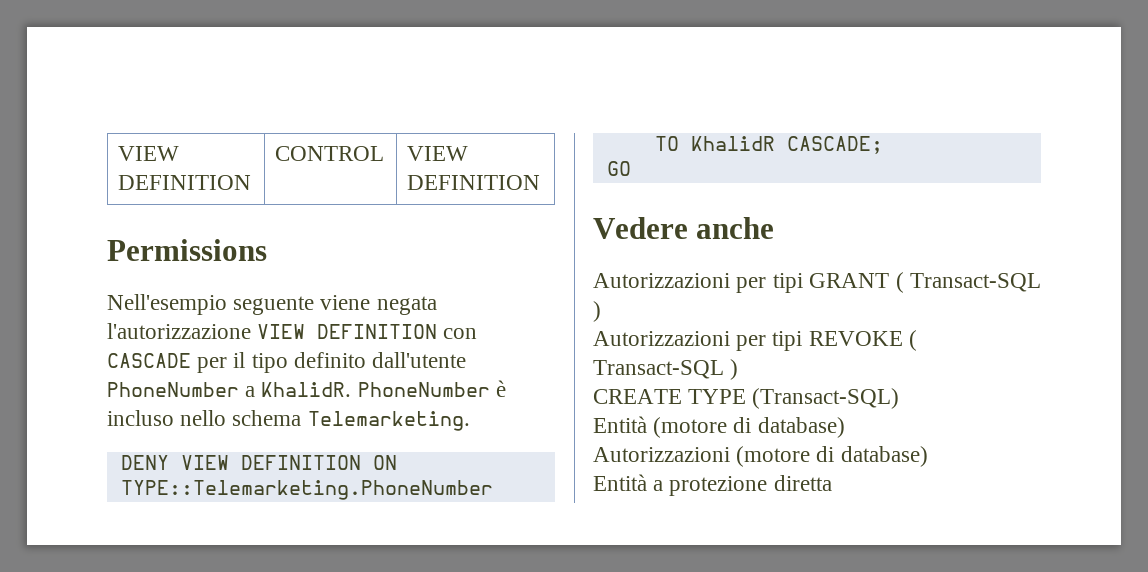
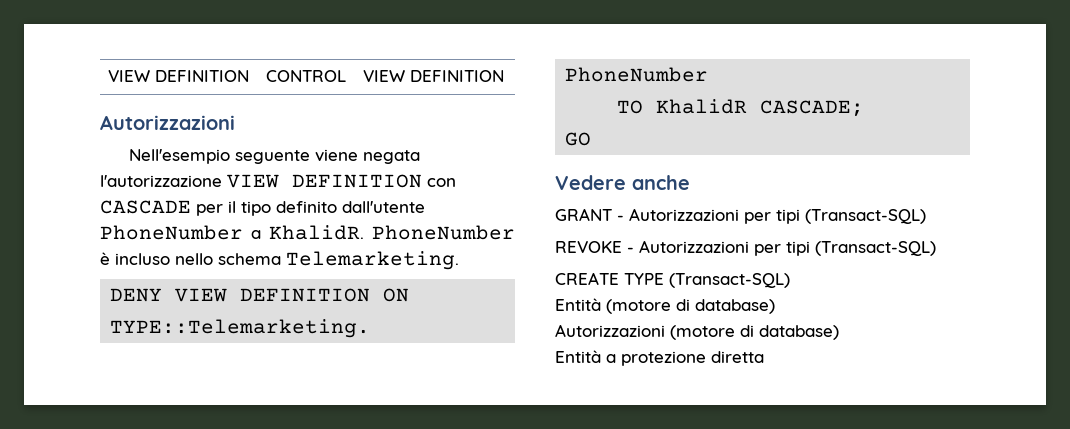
[107,239,267,261] Permissions -> [100,115,235,130] Autorizzazioni
[593,272,1041,293] [593,301,601,322] [593,330,917,351] [593,359,739,380] Autorizzazioni per tipi GRANT ( Transact-SQL ) // Autorizzazioni per tipi REVOKE ( Transact-SQL ) -> [555,208,926,224] [555,240,936,256] GRANT - Autorizzazioni per tipi (Transact-SQL) // REVOKE - Autorizzazioni per tipi (Transact-SQL)

